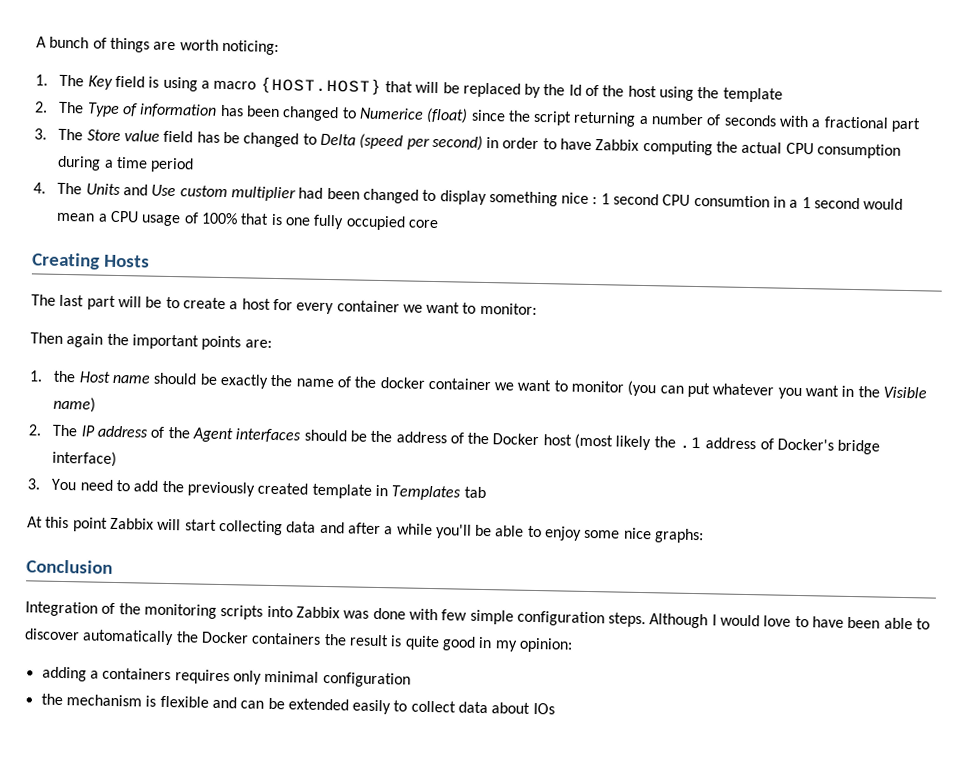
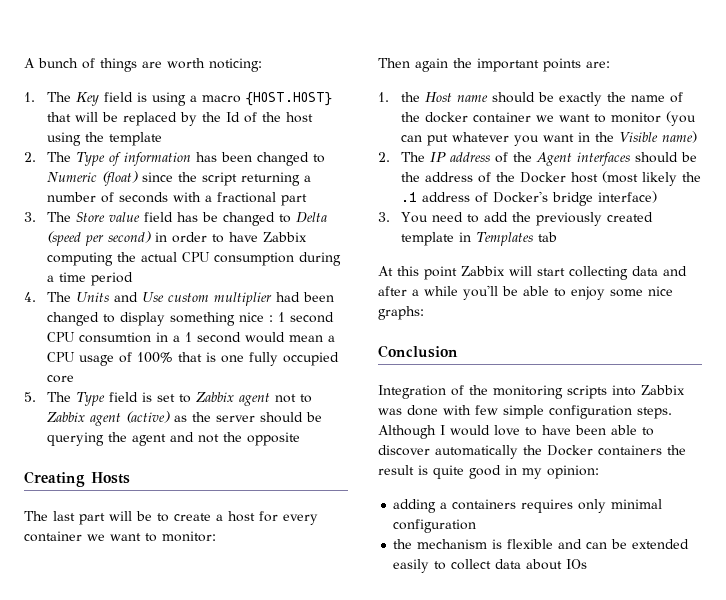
[358,107,424,120] Numerice -> [46,172,97,182] Numeric
(439, 224) none -> [24,392,312,406] [46,411,322,426] [46,432,300,446] // 5. The Type field is set to Zabbix agent not to Zabbix agent (active) as the server should be querying the agent and not the opposite

